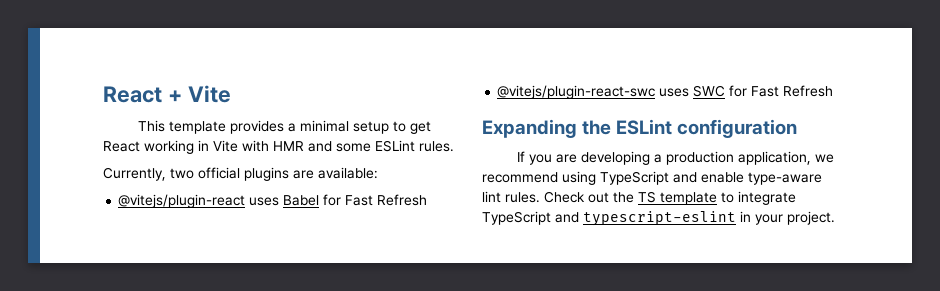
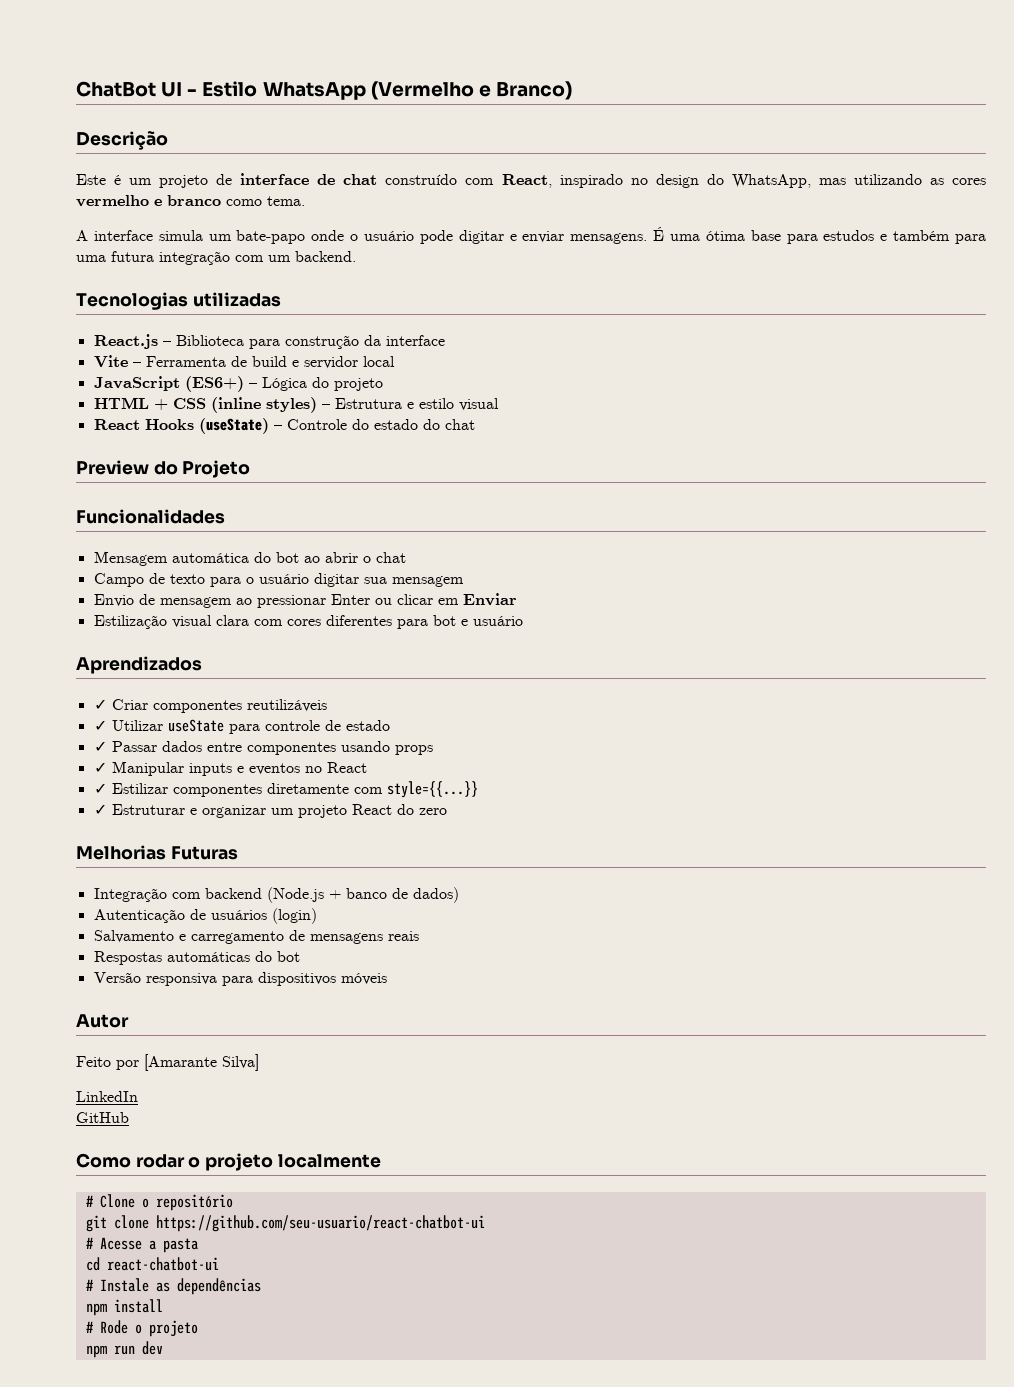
[103,85,231,103] [137,120,431,134] [103,140,454,154] [103,167,378,181] [118,194,428,208] [497,85,834,99] [482,119,798,138] [516,151,834,165] [482,171,822,185] [482,191,796,205] [482,211,835,226] React + Vite // This template provides a minimal setup to get React working in Vite with HMR and some ESLint rules. // Currently, two official plugins are available: // @vitejs/plugin-react uses Babel for Fast Refresh // @vitejs/plugin-react-swc uses SWC for Fast Refresh // Expanding the ESLint configuration // If you are developing a production application, we recommend using TypeScript and enable type-aware lint rules. Check out the TS template to integrate TypeScript and typescript-eslint in your project. -> [76,81,572,100] [76,131,168,150] [76,173,987,188] [76,195,305,207] [76,227,987,244] [76,251,356,265] [76,292,281,310] [93,334,445,349] [93,355,395,369] [93,376,383,392] [93,397,499,413] [93,418,475,434] [76,460,251,478] [76,509,225,524] [93,551,406,566] [93,573,464,587] [93,593,517,608] [93,615,523,629] [76,656,202,674] [93,699,327,713] [93,719,390,734] [93,741,433,755] [93,761,367,776] [93,781,478,798] [93,804,447,818] [76,845,238,860] [93,887,459,903] [93,908,317,924] [93,930,419,944] [93,951,300,965] [93,972,387,986] [76,1014,129,1028] [76,1054,259,1071] [76,1091,138,1102] [76,1112,129,1123] [76,1153,381,1171] [85,1194,233,1211] [85,1215,485,1232] [85,1237,198,1253] [85,1257,219,1271] [85,1278,261,1295] [85,1299,163,1316] [85,1320,198,1337] [85,1341,163,1358] ChatBot UI - Estilo WhatsApp (Vermelho e Branco) // Descrição // Este é um projeto de interface de chat construído com React, inspirado no design do WhatsApp, mas utilizando as cores vermelho e branco como tema. // A interface simula um bate-papo onde o usuário pode digitar e enviar mensagens. É uma ótima base para estudos e também para uma futura integração com um backend. // Tecnologias utilizadas // React.js – Biblioteca para construção da interface // Vite – Ferramenta de build e servidor local // JavaScript (ES6+) – Lógica do projeto // HTML + CSS (inline styles) – Estrutura e estilo visual // React Hooks (useState) – Controle do estado do chat // Preview do Projeto // Funcionalidades // Mensagem automática do bot ao abrir o chat // Campo de texto para o usuário digitar sua mensagem // Envio de mensagem ao pressionar Enter ou clicar em Enviar // Estilização visual clara com cores diferentes para bot e usuário // Aprendizados // ✓ Criar componentes reutilizáveis // ✓ Utilizar useState para controle de estado // ✓ Passar dados entre componentes usando props // ✓ Manipular inputs e eventos no React // ✓ Estilizar componentes diretamente com style={{...}} // ✓ Estruturar e organizar um projeto React do zero // Melhorias Futuras // Integração com backend (Node.js + banco de dados) // Autenticação de usuários (login) // Salvamento e carregamento de mensagens reais // Respostas automáticas do bot // Versão responsiva para dispositivos móveis // Autor // Feito por [Amarante Silva] // LinkedIn // GitHub // Como rodar o projeto localmente // # Clone o repositório // git clone https://github.com/seu-usuario/react-chatbot-ui // # Acesse a pasta // cd react-chatbot-ui // # Instale as dependências // npm install // # Rode o projeto // npm run dev

